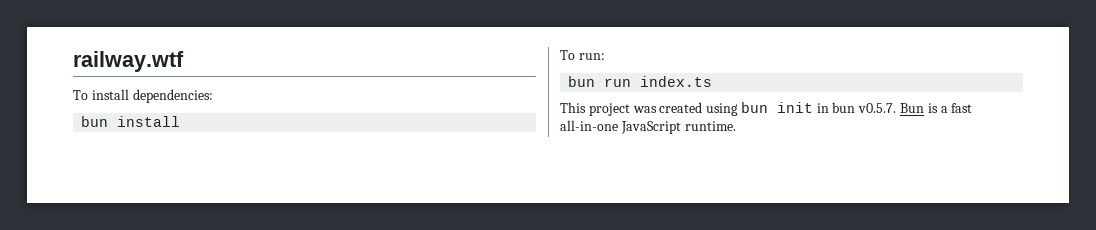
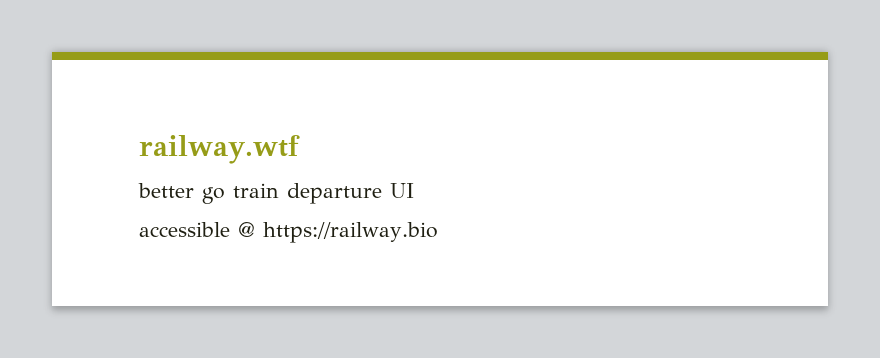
[73,89,213,103] [81,116,181,127] [560,50,605,60] [568,76,713,87] [560,102,973,116] [560,120,736,134] To install dependencies: // bun install // To run: // bun run index.ts // This project was created using bun init in bun v0.5.7. Bun is a fast all-in-one JavaScript runtime. -> [138,183,414,204] [139,222,438,243] better go train departure UI // accessible @ https://railway.bio

